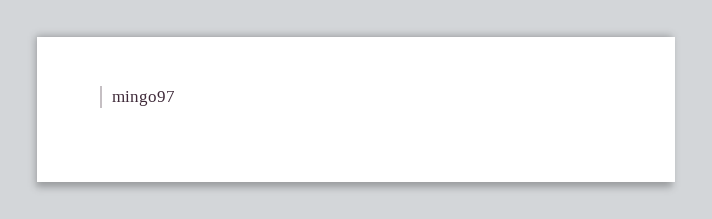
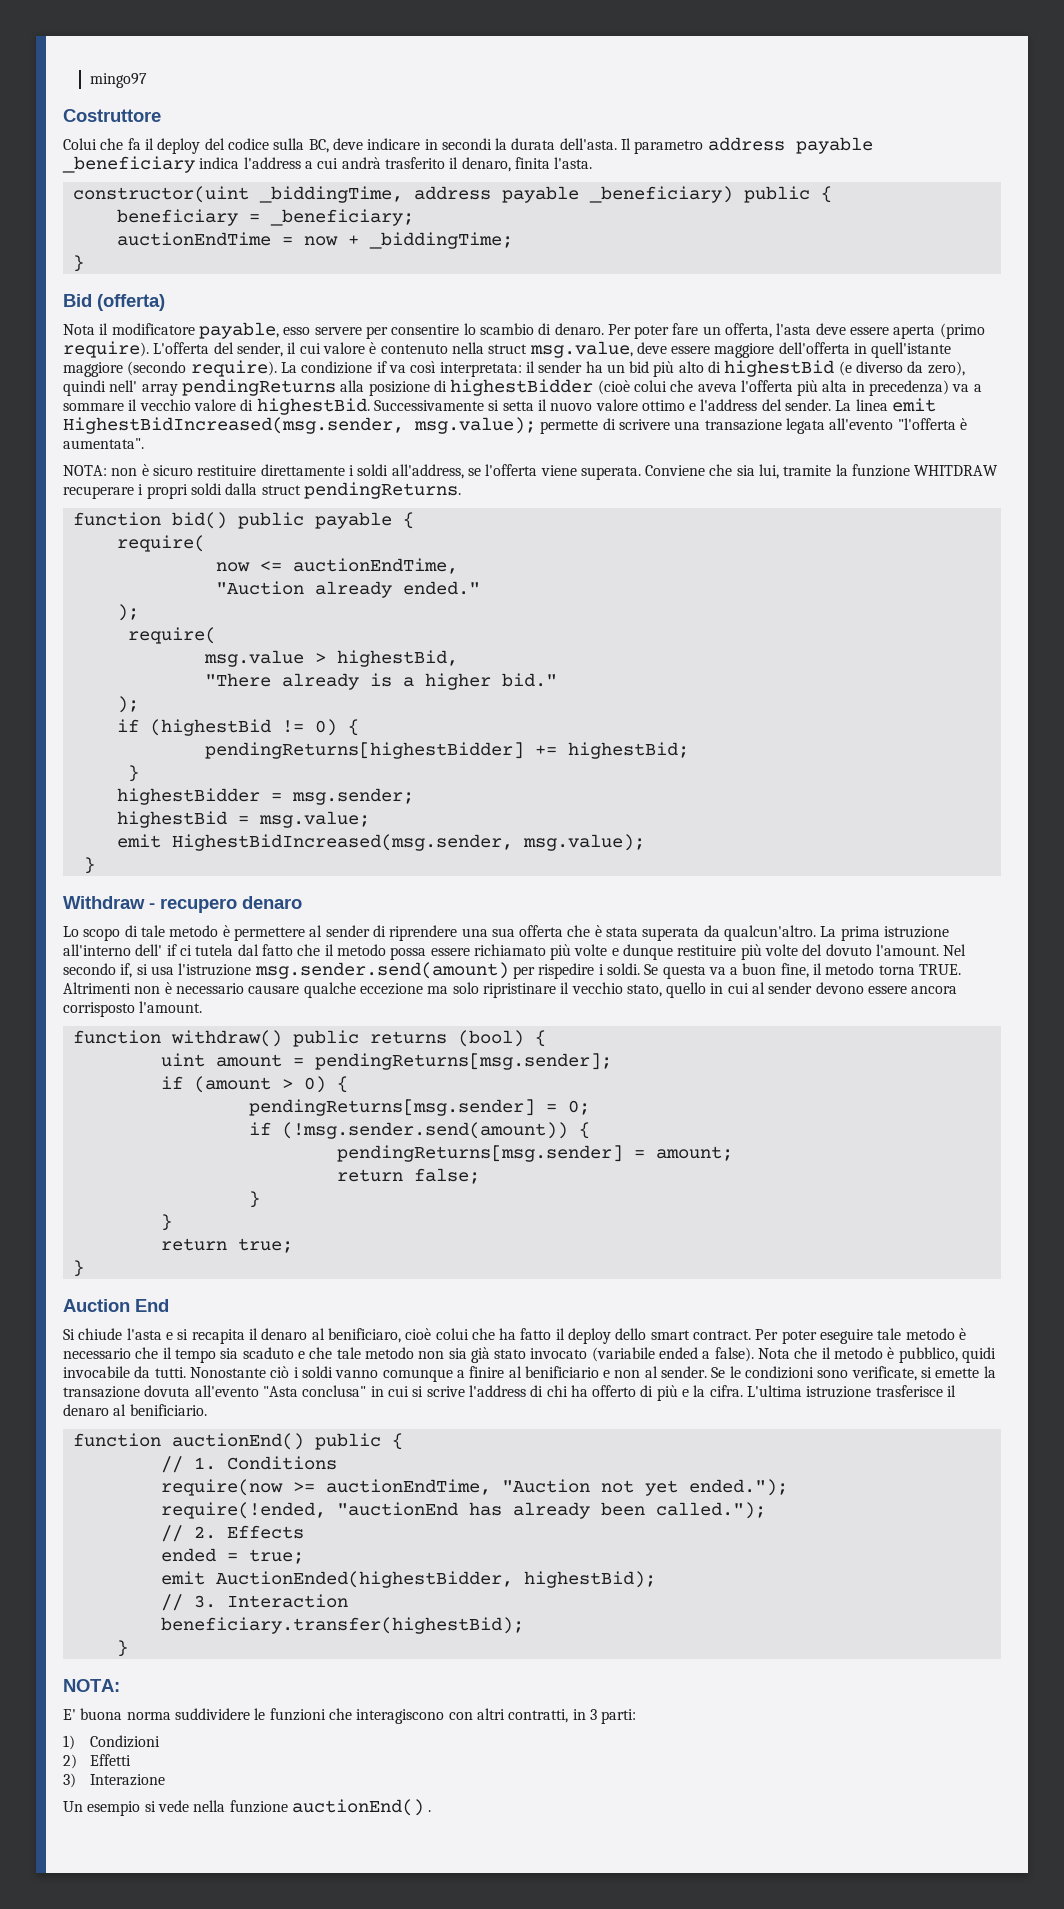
(175, 98) none -> [63,109,161,122] [63,137,873,154] [62,156,593,173] [72,186,832,203] [116,209,414,226] [116,232,513,249] [72,255,84,272] [63,294,165,311] [63,322,985,339] [63,341,952,358] [63,360,965,377] [63,379,982,396] [63,398,937,415] [63,417,967,434] [63,438,144,449] [63,464,999,480] [63,482,461,499] [72,512,414,529] [116,535,205,552] [215,558,458,574] [215,581,480,598] [116,604,139,621] [127,627,216,644] [203,650,458,667] [204,673,557,690] [116,696,139,713] [116,719,359,736] [204,742,689,759] [127,765,139,782] [116,788,414,805] [116,811,370,828] [116,834,645,851] [83,857,95,874] [63,896,302,913] [63,925,950,941] [63,944,967,960] [63,962,962,979] [63,982,958,998] [63,1001,203,1017] [72,1030,546,1047] [160,1053,612,1070] [160,1076,348,1093] [248,1099,590,1116] [248,1122,590,1139] [336,1145,733,1162] [336,1168,480,1184] [248,1191,260,1208] [160,1214,172,1231] [160,1238,293,1253] [72,1260,84,1277] [63,1299,169,1312] [63,1328,967,1344] [63,1347,997,1363] [63,1366,996,1382] [63,1385,957,1401] [63,1404,207,1416] [72,1433,403,1450] [160,1456,337,1473] [160,1479,788,1496] [160,1502,766,1519] [160,1525,304,1542] [160,1548,304,1564] [160,1571,656,1588] [160,1594,348,1611] [160,1617,524,1634] [116,1640,128,1657] [63,1679,120,1692] [63,1708,637,1724] [63,1735,160,1750] [63,1754,131,1769] [63,1773,165,1788] [63,1799,432,1816] // Costruttore // Colui che fa il deploy del codice sulla BC, deve indicare in secondi la durata dell'asta. Il parametro address payable _beneficiary indica l'address a cui andrà trasferito il denaro, finita l'asta. // constructor(uint _biddingTime, address payable _beneficiary) public { // beneficiary = _beneficiary; // auctionEndTime = now + _biddingTime; // } // Bid (offerta) // Nota il modificatore payable, esso servere per consentire lo scambio di denaro. Per poter fare un offerta, l'asta deve essere aperta (primo require). L'offerta del sender, il cui valore è contenuto nella struct msg.value, deve essere maggiore dell'offerta in quell'istante maggiore (secondo require). La condizione if va così interpretata: il sender ha un bid più alto di highestBid (e diverso da zero), quindi nell' array pendingReturns alla posizione di highestBidder (cioè colui che aveva l'offerta più alta in precedenza) va a sommare il vecchio valore di highestBid. Successivamente si setta il nuovo valore ottimo e l'address del sender. La linea emit HighestBidIncreased(msg.sender, msg.value); permette di scrivere una transazione legata all'evento "l'offerta è aumentata". // NOTA: non è sicuro restituire direttamente i soldi all'address, se l'offerta viene superata. Conviene che sia lui, tramite la funzione WHITDRAW recuperare i propri soldi dalla struct pendingReturns. // function bid() public payable { // require( // now <= auctionEndTime, // "Auction already ended." // ); // require( // msg.value > highestBid, // "There already is a higher bid." // ); // if (highestBid != 0) { // pendingReturns[highestBidder] += highestBid; // } // highestBidder = msg.sender; // highestBid = msg.value; // emit HighestBidIncreased(msg.sender, msg.value); // } // Withdraw - recupero denaro // Lo scopo di tale metodo è permettere al sender di riprendere una sua offerta che è stata superata da qualcun'altro. La prima istruzione all'interno dell' if ci tutela dal fatto che il metodo possa essere richiamato più volte e dunque restituire più volte del dovuto l'amount. Nel secondo if, si usa l'istruzione msg.sender.send(amount) per rispedire i soldi. Se questa va a buon fine, il metodo torna TRUE. Altrimenti non è necessario causare qualche eccezione ma solo ripristinare il vecchio stato, quello in cui al sender devono essere ancora corrisposto l'amount. // function withdraw() public returns (bool) { // uint amount = pendingReturns[msg.sender]; // if (amount > 0) { // pendingReturns[msg.sender] = 0; // if (!msg.sender.send(amount)) { // pendingReturns[msg.sender] = amount; // return false; // } // } // return true; // } // Auction End // Si chiude l'asta e si recapita il denaro al benificiaro, cioè colui che ha fatto il deploy dello smart contract. Per poter eseguire tale metodo è necessario che il tempo sia scaduto e che tale metodo non sia già stato invocato (variabile ended a false). Nota che il metodo è pubblico, quidi invocabile da tutti. Nonostante ciò i soldi vanno comunque a finire al benificiario e non al sender. Se le condizioni sono verificate, si emette la transazione dovuta all'evento "Asta conclusa" in cui si scrive l'address di chi ha offerto di più e la cifra. L'ultima istruzione trasferisce il denaro al benificiario. // function auctionEnd() public { // // 1. Conditions // require(now >= auctionEndTime, "Auction not yet ended."); // require(!ended, "auctionEnd has already been called."); // // 2. Effects // ended = true; // emit AuctionEnded(highestBidder, highestBid); // // 3. Interaction // beneficiary.transfer(highestBid); // } // NOTA: // E' buona norma suddividere le funzioni che interagiscono con altri contratti, in 3 parti: // 1) Condizioni // 2) Effetti // 3) Interazione // Un esempio si vede nella funzione auctionEnd() .

